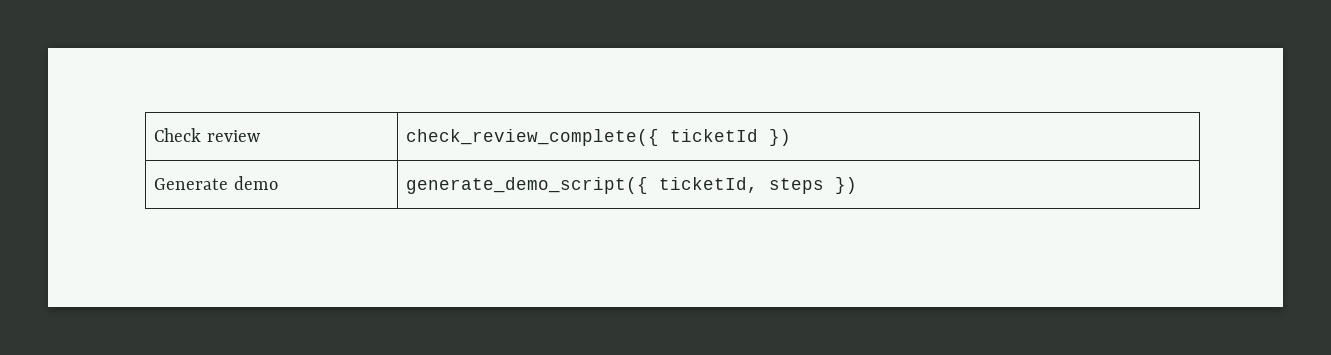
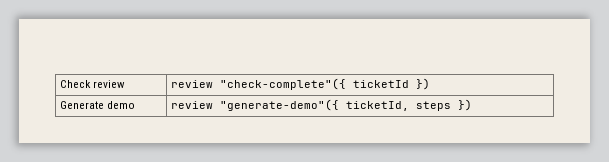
[406,129,660,146] check_review_complete({ -> [170,78,346,90] review "check-complete"({
[406,177,649,194] generate_demo_script({ -> [170,99,339,111] review "generate-demo"({

